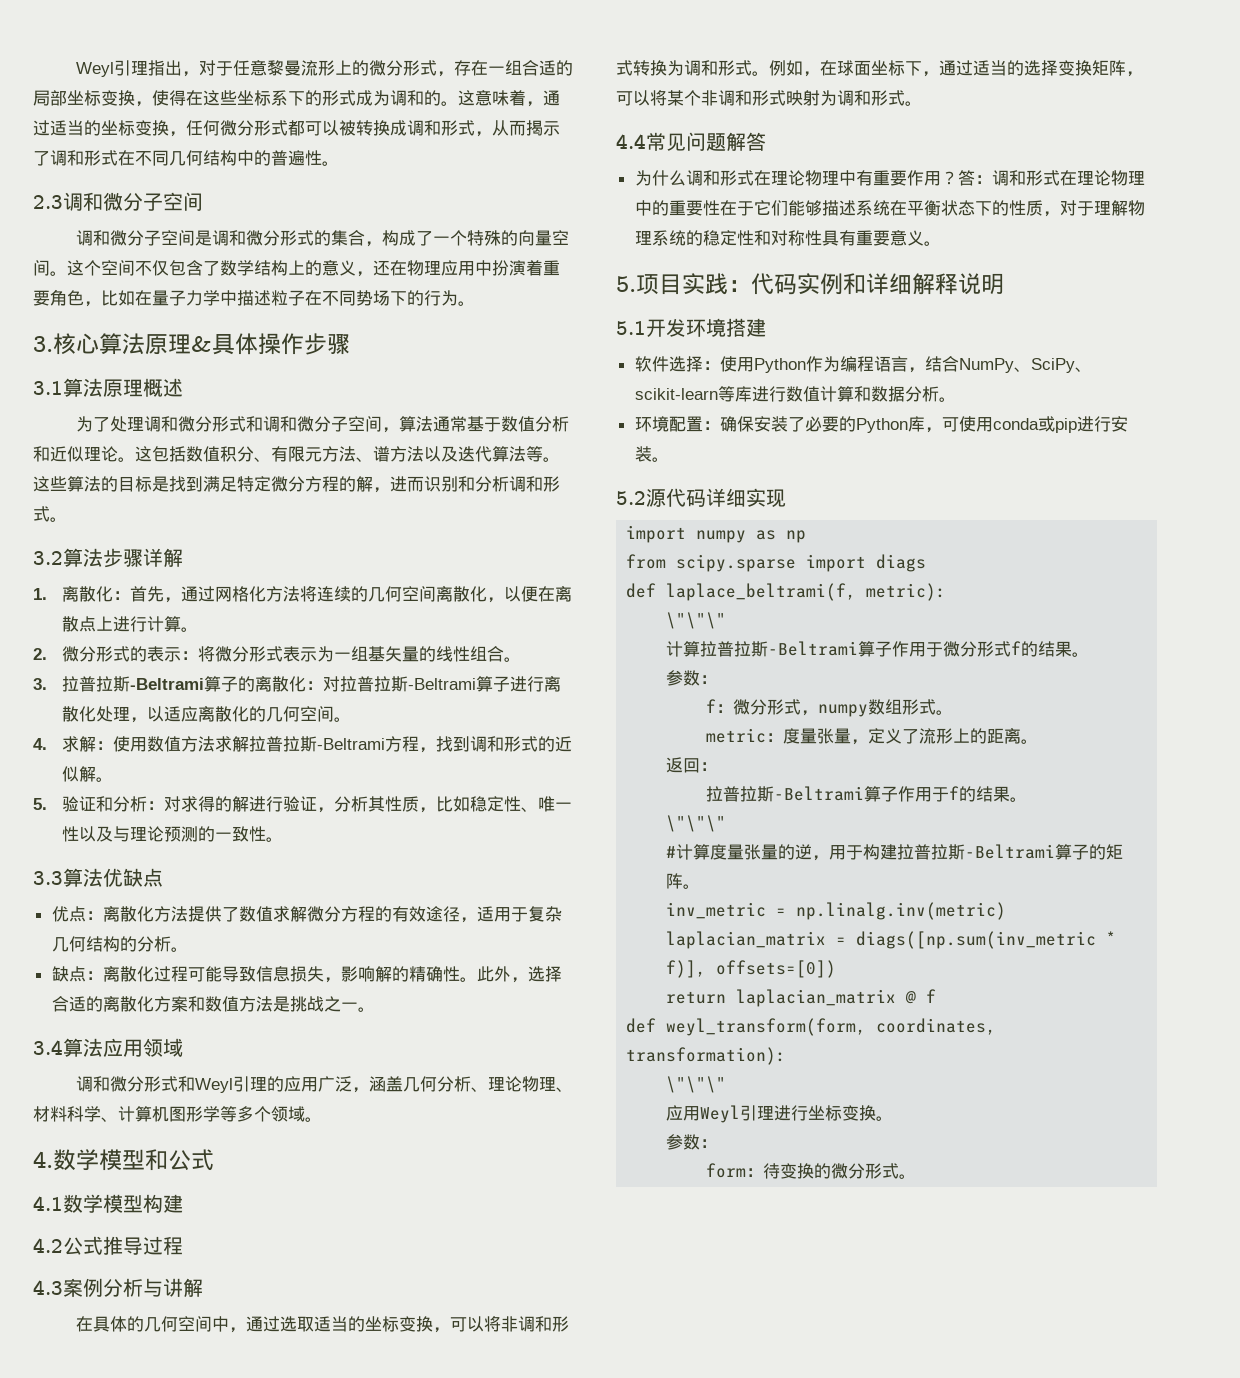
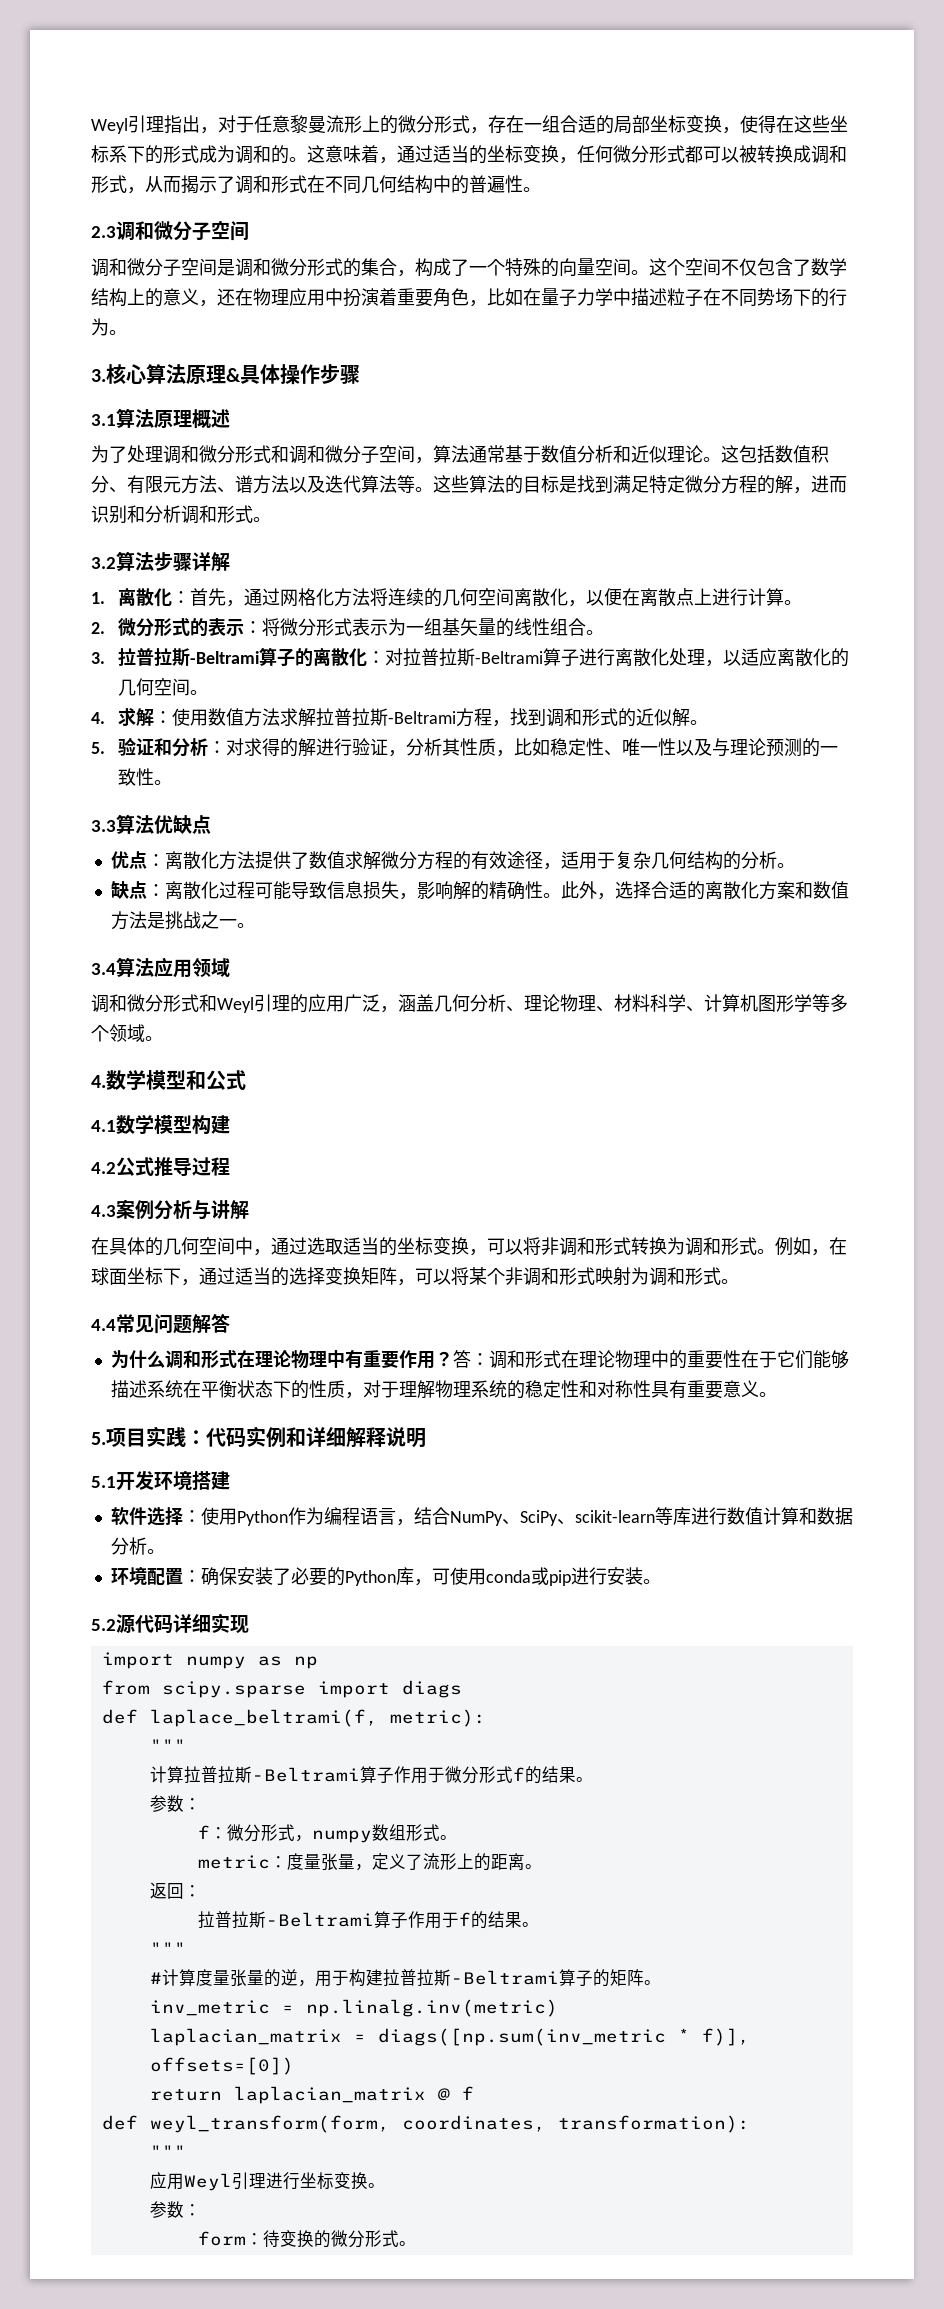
[666,612,727,629] \"\"\" -> [149,1739,186,1752] """
[666,815,727,832] \"\"\" -> [149,1942,186,1955] """
[666,1076,727,1093] \"\"\" -> [149,2145,186,2158] """

